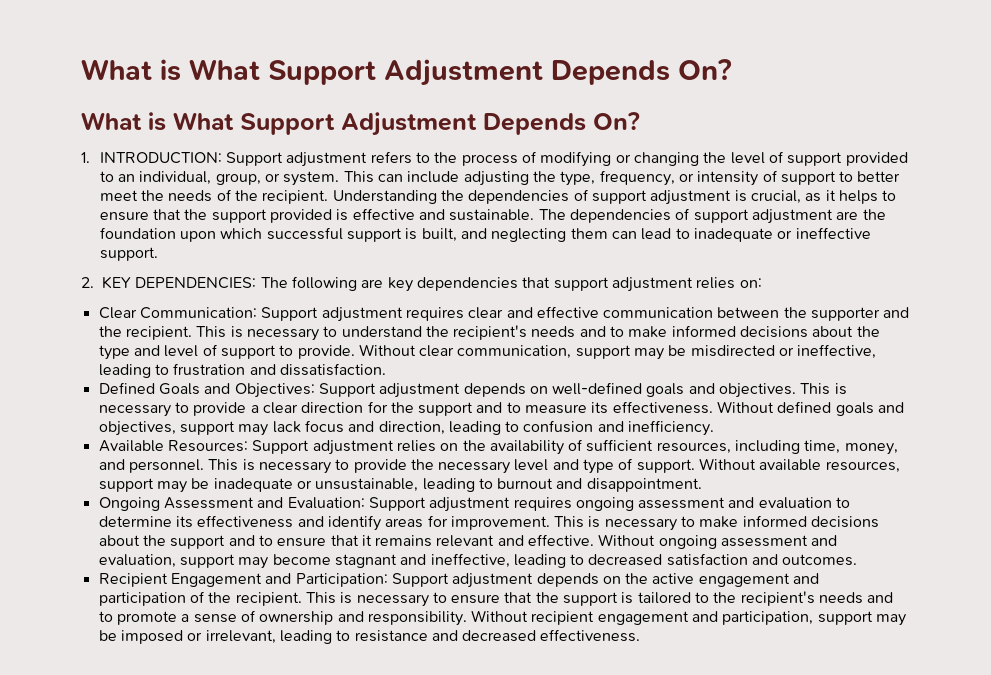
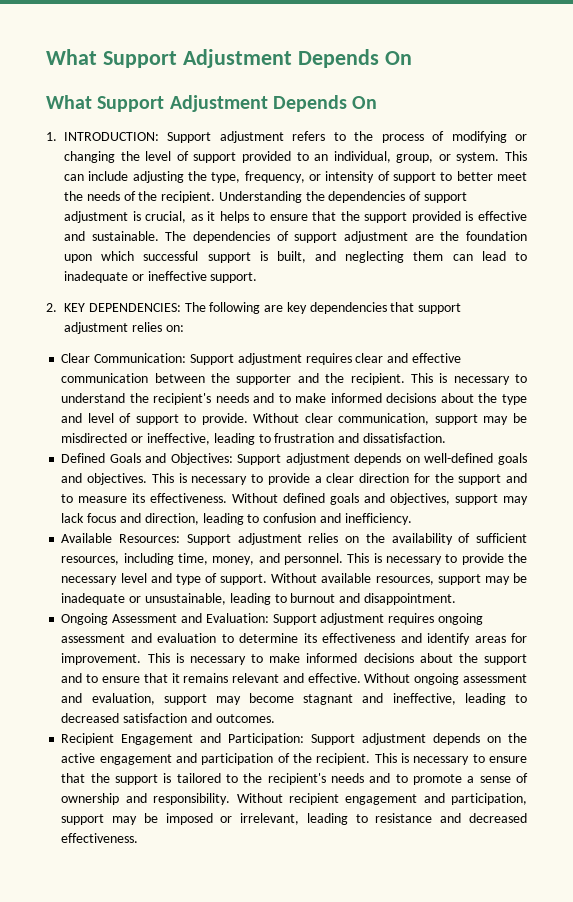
[81,59,732,86] [81,112,640,136] What is What Support Adjustment Depends On? // What is What Support Adjustment Depends On? -> [46,49,412,68] [46,95,378,112] What Support Adjustment Depends On // What Support Adjustment Depends On

